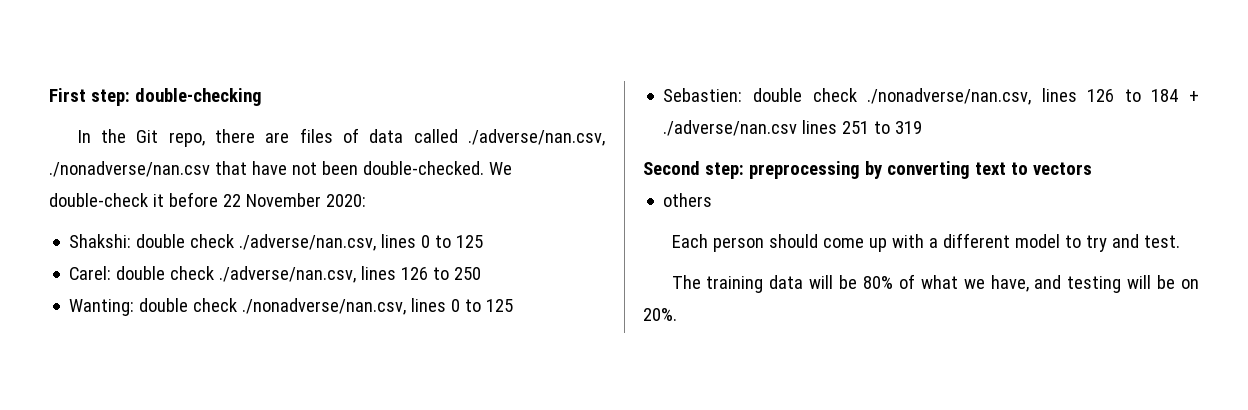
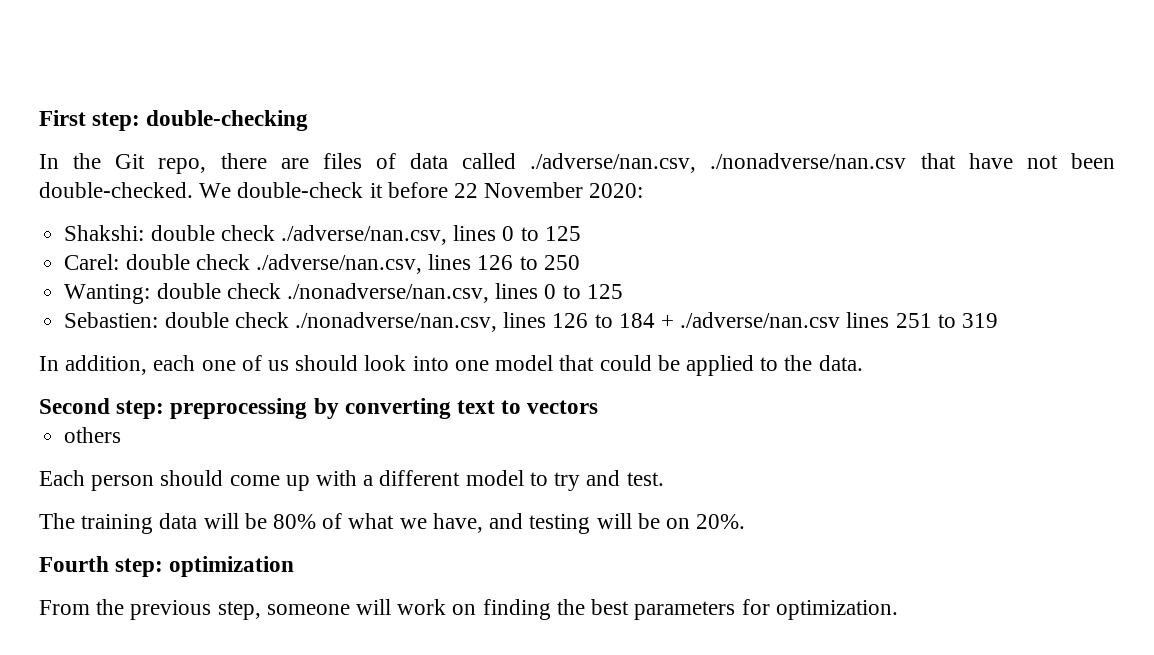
(923, 127) none -> [39,355,863,376] // In addition, each one of us should look into one model that could be applied to the data.
(677, 314) none -> [39,556,295,577] [39,599,898,620] // Fourth step: optimization // From the previous step, someone will work on finding the best parameters for optimization.

